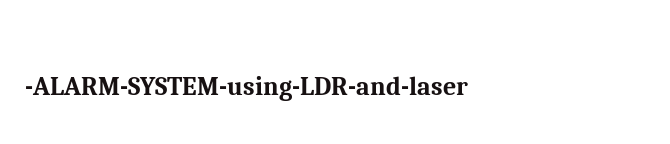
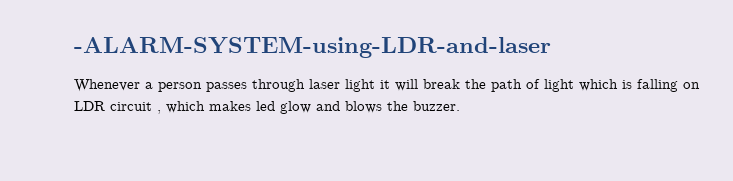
(468, 88) none -> [74,79,700,92] [74,101,460,114] // Whenever a person passes through laser light it will break the path of light which is falling on LDR circuit , which makes led glow and blows the buzzer.

